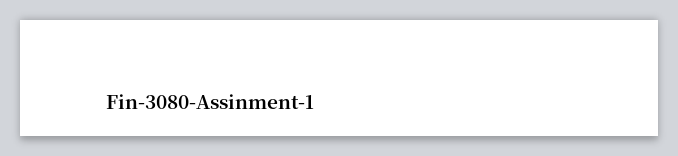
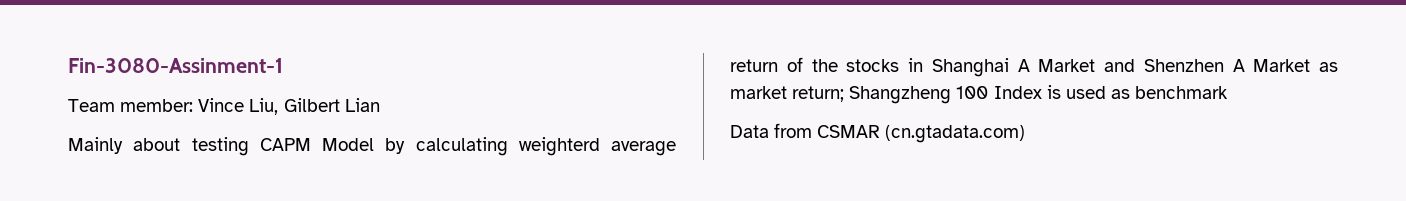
(314, 101) none -> [68,98,380,115] [68,137,676,156] [730,57,1338,77] [730,85,1229,104] [730,123,1026,143] // Team member: Vince Liu, Gilbert Lian // Mainly about testing CAPM Model by calculating weighterd average return of the stocks in Shanghai A Market and Shenzhen A Market as market return; Shangzheng 100 Index is used as benchmark // Data from CSMAR (cn.gtadata.com)

